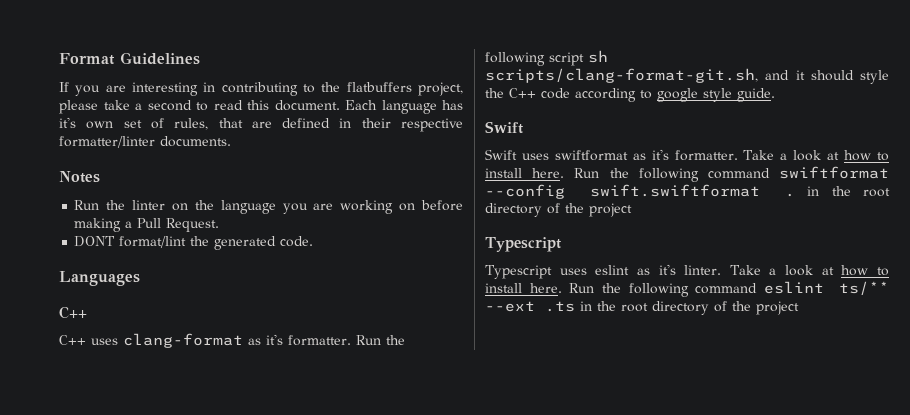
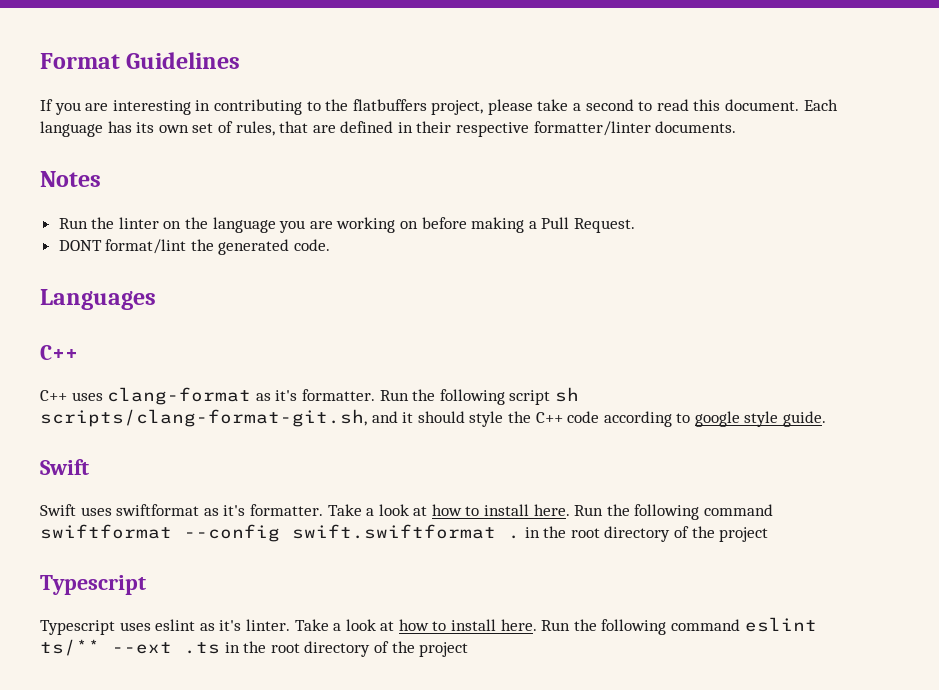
[59,117,76,128] it's -> [136,122,155,133] its

